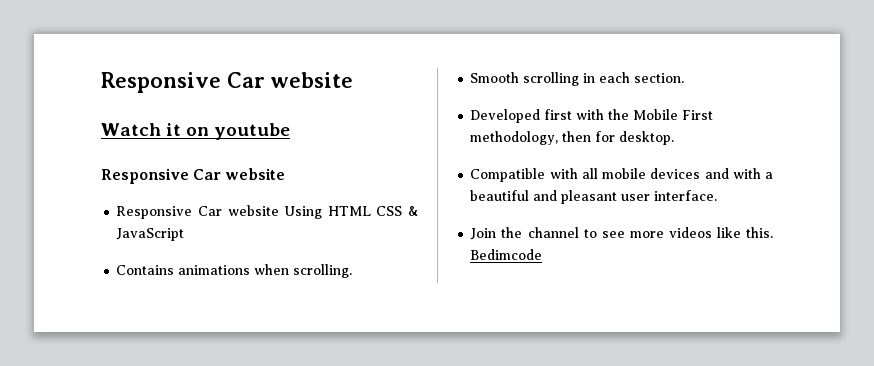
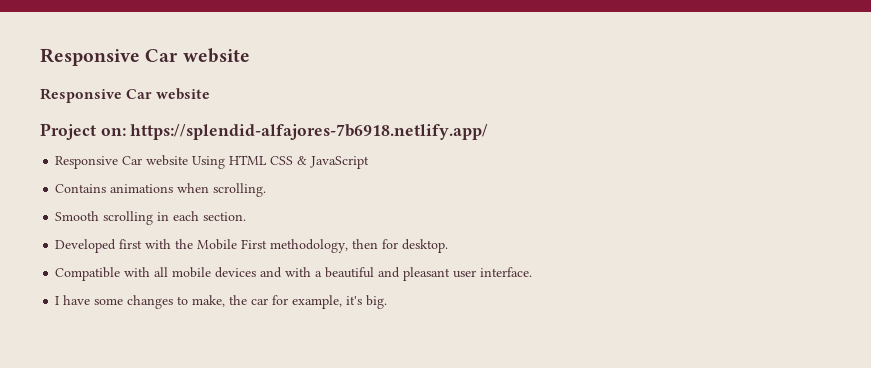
[101,72,353,93] [101,123,291,140] [101,168,285,184] Responsive Car website // Watch it on youtube // Responsive Car website -> [40,48,250,66] [40,88,211,103] [40,123,489,140] Responsive Car website // Responsive Car website // Project on: https://splendid-alfajores-7b6918.netlify.app/
[470,227,773,240] [470,249,543,260] Join the channel to see more videos like this. Bedimcode -> [55,295,388,309] I have some changes to make, the car for example, it's big.

